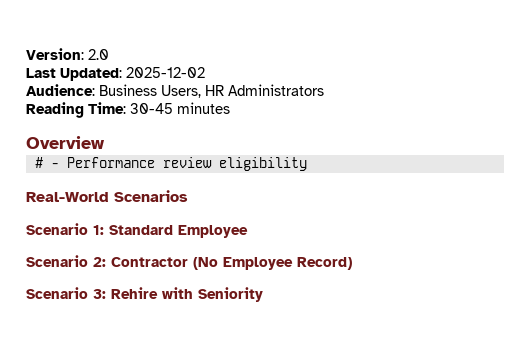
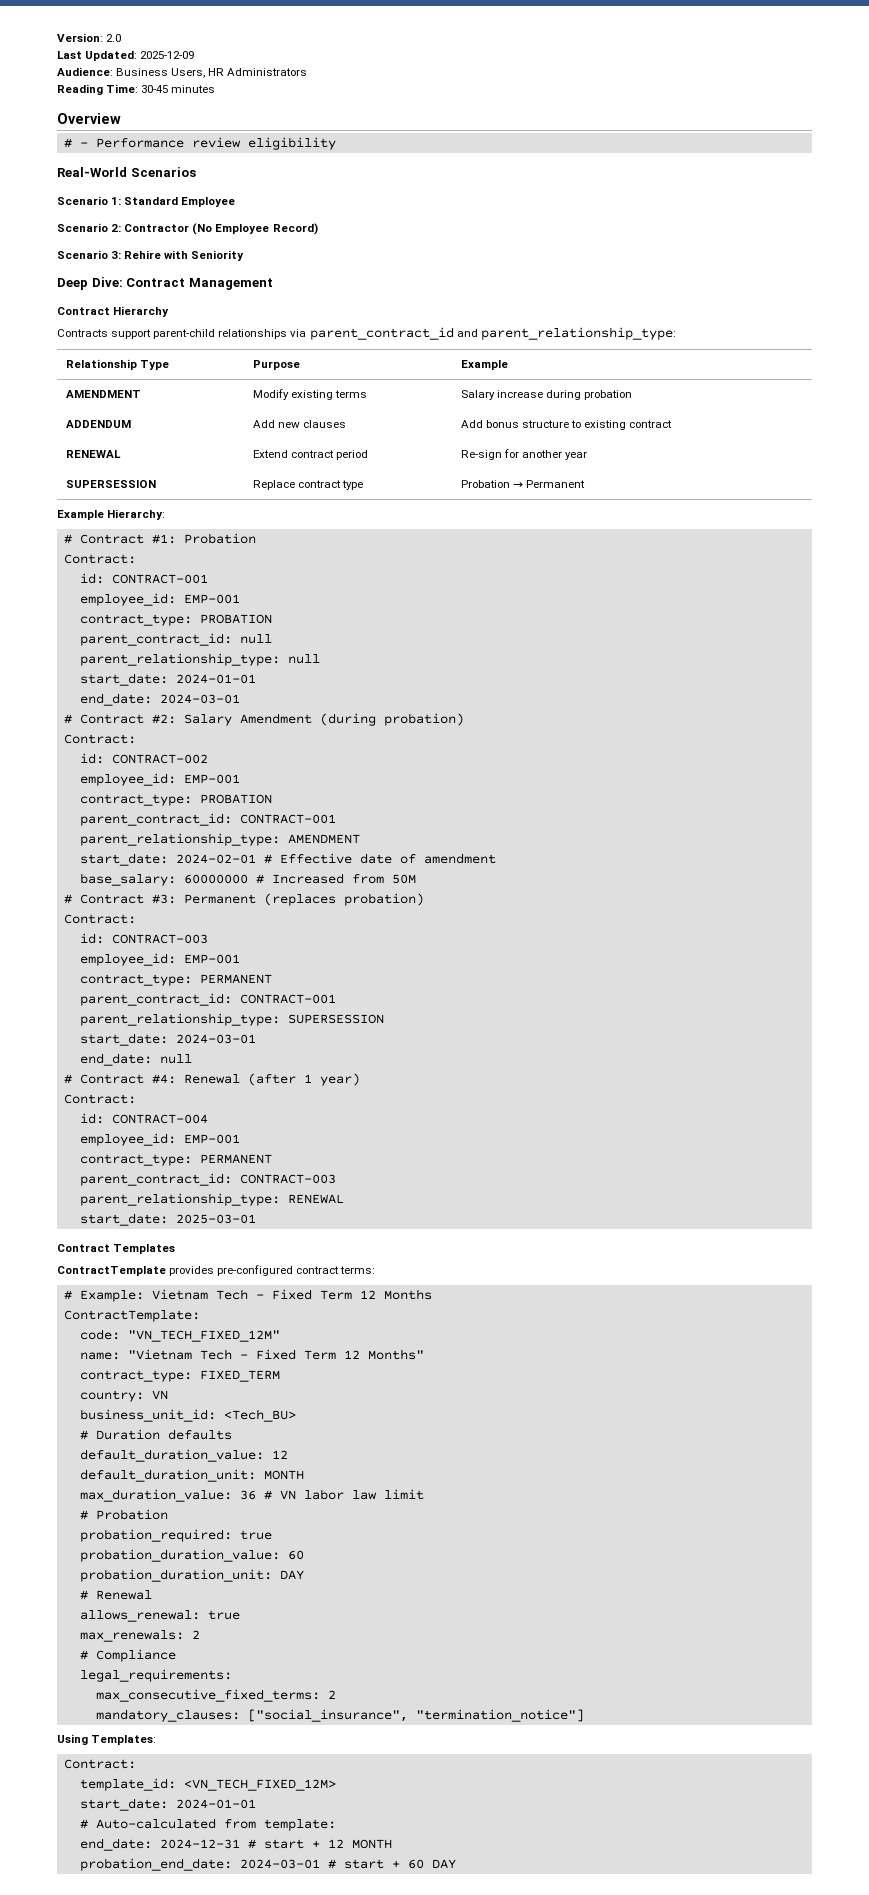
[126,67,205,78] 2025-12-02 -> [140,51,195,59] 2025-12-09
(263, 294) none -> [57,277,273,290] [57,306,170,317] [57,327,676,340] [65,359,169,370] [252,360,300,370] [460,360,508,370] [65,390,141,398] [252,389,367,400] [460,390,632,400] [65,420,131,428] [252,420,346,428] [460,420,673,430] [65,450,121,458] [252,450,368,460] [460,449,587,460] [65,480,156,488] [252,480,363,490] [460,480,585,488] [57,509,166,520] [63,533,256,544] [63,554,136,564] [79,573,208,584] [79,593,240,606] [79,614,272,626] [79,633,272,646] [79,653,320,666] [79,673,256,686] [79,693,240,706] [63,713,464,726] [63,734,136,744] [79,753,208,764] [79,773,240,786] [79,794,272,806] [79,813,336,826] [79,833,360,846] [79,853,496,866] [79,873,416,886] [63,893,424,906] [63,914,136,924] [79,933,208,944] [79,953,240,966] [79,974,272,986] [79,993,336,1006] [79,1013,384,1026] [79,1033,256,1046] [79,1053,192,1066] [63,1073,360,1086] [63,1094,136,1104] [79,1113,208,1124] [79,1133,240,1146] [79,1154,272,1166] [79,1173,336,1186] [79,1193,344,1206] [79,1213,256,1226] [57,1244,176,1254] [57,1265,376,1276] [63,1289,432,1302] [63,1310,200,1322] [79,1329,280,1342] [79,1349,424,1360] [79,1370,280,1382] [79,1390,168,1402] [79,1409,296,1422] [79,1429,232,1440] [79,1449,288,1462] [79,1469,304,1482] [79,1489,424,1502] [79,1509,168,1520] [79,1529,272,1542] [79,1549,304,1562] [79,1569,304,1582] [79,1590,152,1600] [79,1610,240,1622] [79,1630,200,1642] [79,1649,176,1662] [79,1669,232,1682] [95,1689,336,1702] [95,1709,584,1722] [57,1734,157,1745] [63,1759,136,1769] [79,1778,336,1791] [79,1798,256,1811] [79,1818,336,1831] [79,1838,392,1851] [79,1858,456,1871] // Deep Dive: Contract Management // Contract Hierarchy // Contracts support parent-child relationships via parent_contract_id and parent_relationship_type: // Relationship Type | Purpose | Example // AMENDMENT | Modify existing terms | Salary increase during probation // ADDENDUM | Add new clauses | Add bonus structure to existing contract // RENEWAL | Extend contract period | Re-sign for another year // SUPERSESSION | Replace contract type | Probation → Permanent // Example Hierarchy: // # Contract #1: Probation // Contract: // id: CONTRACT-001 // employee_id: EMP-001 // contract_type: PROBATION // parent_contract_id: null // parent_relationship_type: null // start_date: 2024-01-01 // end_date: 2024-03-01 // # Contract #2: Salary Amendment (during probation) // Contract: // id: CONTRACT-002 // employee_id: EMP-001 // contract_type: PROBATION // parent_contract_id: CONTRACT-001 // parent_relationship_type: AMENDMENT // start_date: 2024-02-01 # Effective date of amendment // base_salary: 60000000 # Increased from 50M // # Contract #3: Permanent (replaces probation) // Contract: // id: CONTRACT-003 // employee_id: EMP-001 // contract_type: PERMANENT // parent_contract_id: CONTRACT-001 // parent_relationship_type: SUPERSESSION // start_date: 2024-03-01 // end_date: null // # Contract #4: Renewal (after 1 year) // Contract: // id: CONTRACT-004 // employee_id: EMP-001 // contract_type: PERMANENT // parent_contract_id: CONTRACT-003 // parent_relationship_type: RENEWAL // start_date: 2025-03-01 // Contract Templates // ContractTemplate provides pre-configured contract terms: // # Example: Vietnam Tech - Fixed Term 12 Months // ContractTemplate: // code: "VN_TECH_FIXED_12M" // name: "Vietnam Tech - Fixed Term 12 Months" // contract_type: FIXED_TERM // country: VN // business_unit_id: <Tech_BU> // # Duration defaults // default_duration_value: 12 // default_duration_unit: MONTH // max_duration_value: 36 # VN labor law limit // # Probation // probation_required: true // probation_duration_value: 60 // probation_duration_unit: DAY // # Renewal // allows_renewal: true // max_renewals: 2 // # Compliance // legal_requirements: // max_consecutive_fixed_terms: 2 // mandatory_clauses: ["social_insurance", "termination_notice"] // Using Templates: // Contract: // template_id: <VN_TECH_FIXED_12M> // start_date: 2024-01-01 // # Auto-calculated from template: // end_date: 2024-12-31 # start + 12 MONTH // probation_end_date: 2024-03-01 # start + 60 DAY

